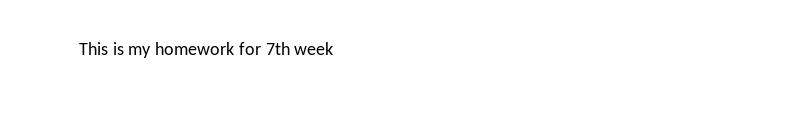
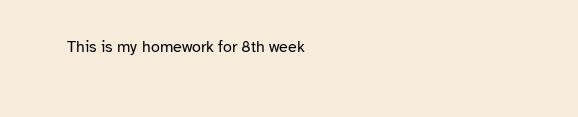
[265,42,290,55] 7th -> [240,41,265,52] 8th

